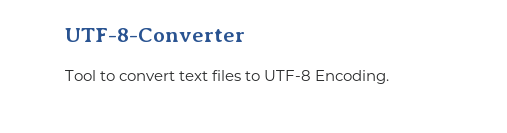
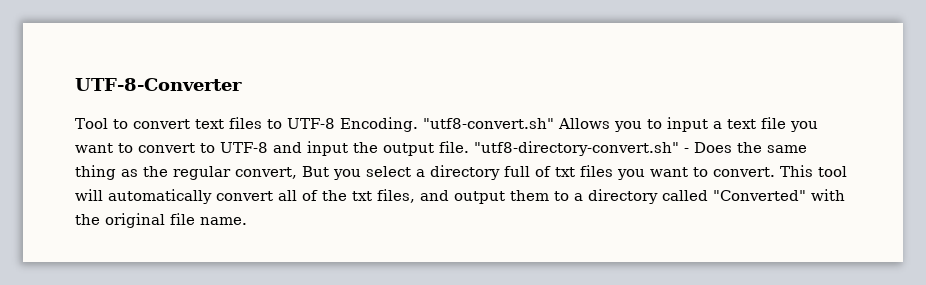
(390, 77) none -> [422,117,818,132] [75,141,807,156] [75,165,847,180] [75,189,845,204] [75,213,247,228] "utf8-convert.sh" Allows you to input a text file you want to convert to UTF-8 and input the output file. "utf8-directory-convert.sh" - Does the same thing as the regular convert, But you select a directory full of txt files you want to convert. This tool will automatically convert all of the txt files, and output them to a directory called "Converted" with the original file name.

